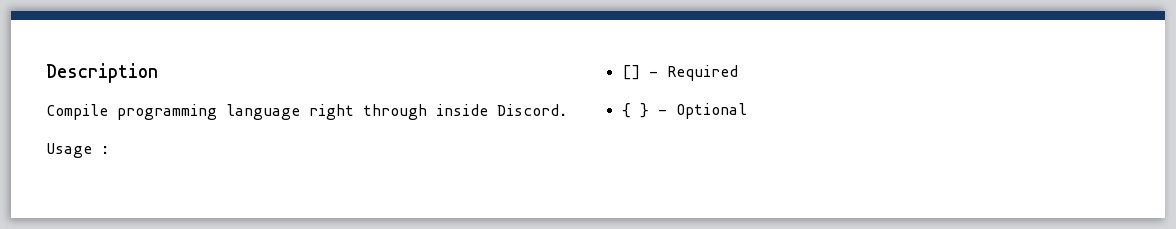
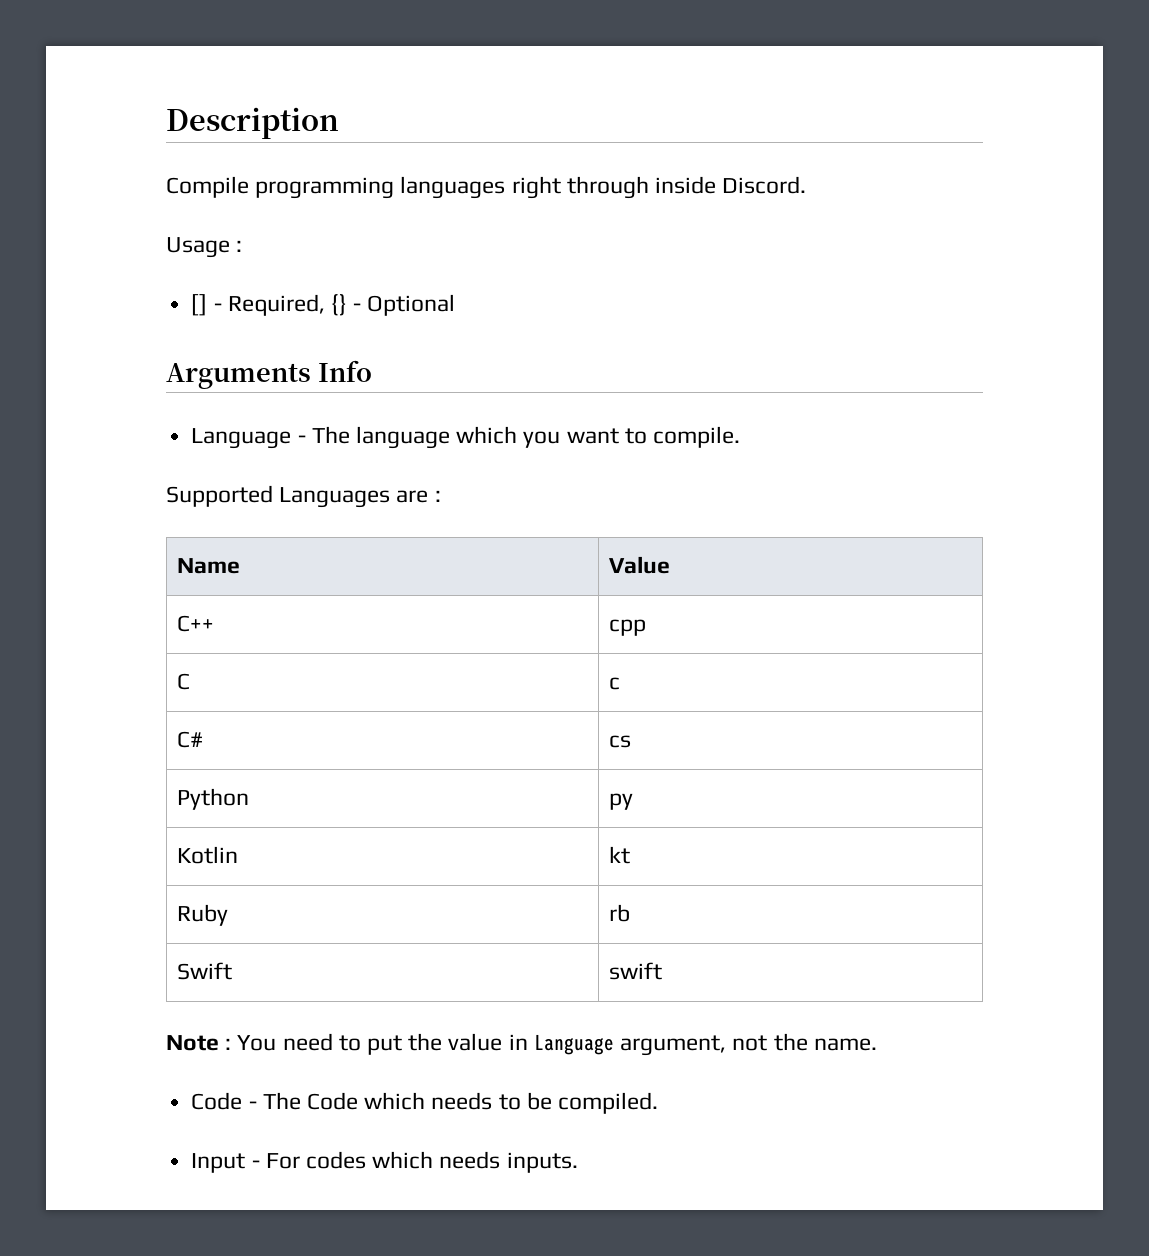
[226,104,300,120] language -> [400,176,506,199] languages
[666,65,738,81] [621,103,649,118] Required // { } -> [227,294,347,316] Required, {}
(747, 111) none -> [166,360,372,389] [191,426,740,449] [166,485,441,508] [177,558,241,574] [609,556,671,574] [177,615,215,632] [609,619,647,636] [177,673,191,690] [609,677,621,690] [177,731,204,748] [609,735,632,748] [177,788,250,810] [609,793,634,810] [177,846,239,864] [609,846,631,864] [177,904,229,926] [609,904,631,922] [177,962,233,980] [609,962,663,980] [166,1033,877,1056] [191,1092,658,1114] [191,1151,578,1173] // Arguments Info // Language - The language which you want to compile. // Supported Languages are : // Name | Value // C++ | cpp // C | c // C# | cs // Python | py // Kotlin | kt // Ruby | rb // Swift | swift // Note : You need to put the value in Language argument, not the name. // Code - The Code which needs to be compiled. // Input - For codes which needs inputs.

